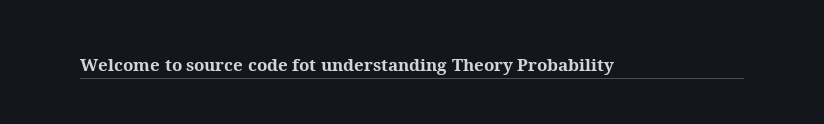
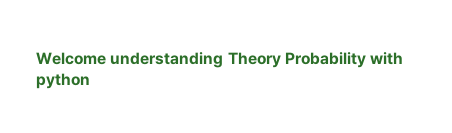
[164,59,317,71] to source code fot -> (106, 58) none
(615, 67) none -> [370,52,404,65] [36,73,90,89] with python

